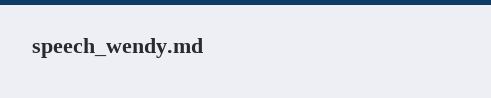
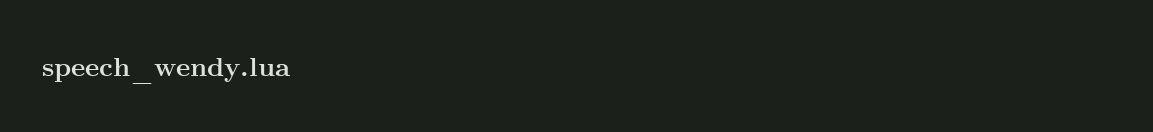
[32,38,203,58] speech_wendy.md -> [42,58,291,84] speech_wendy.lua

